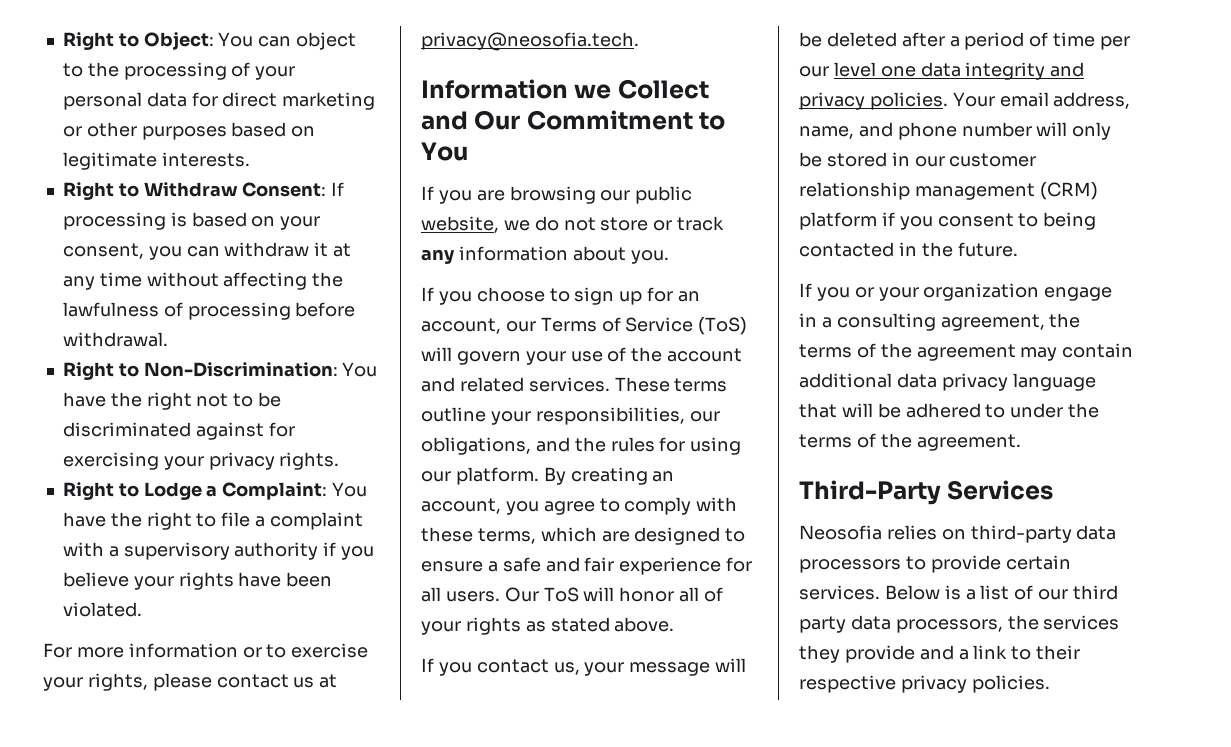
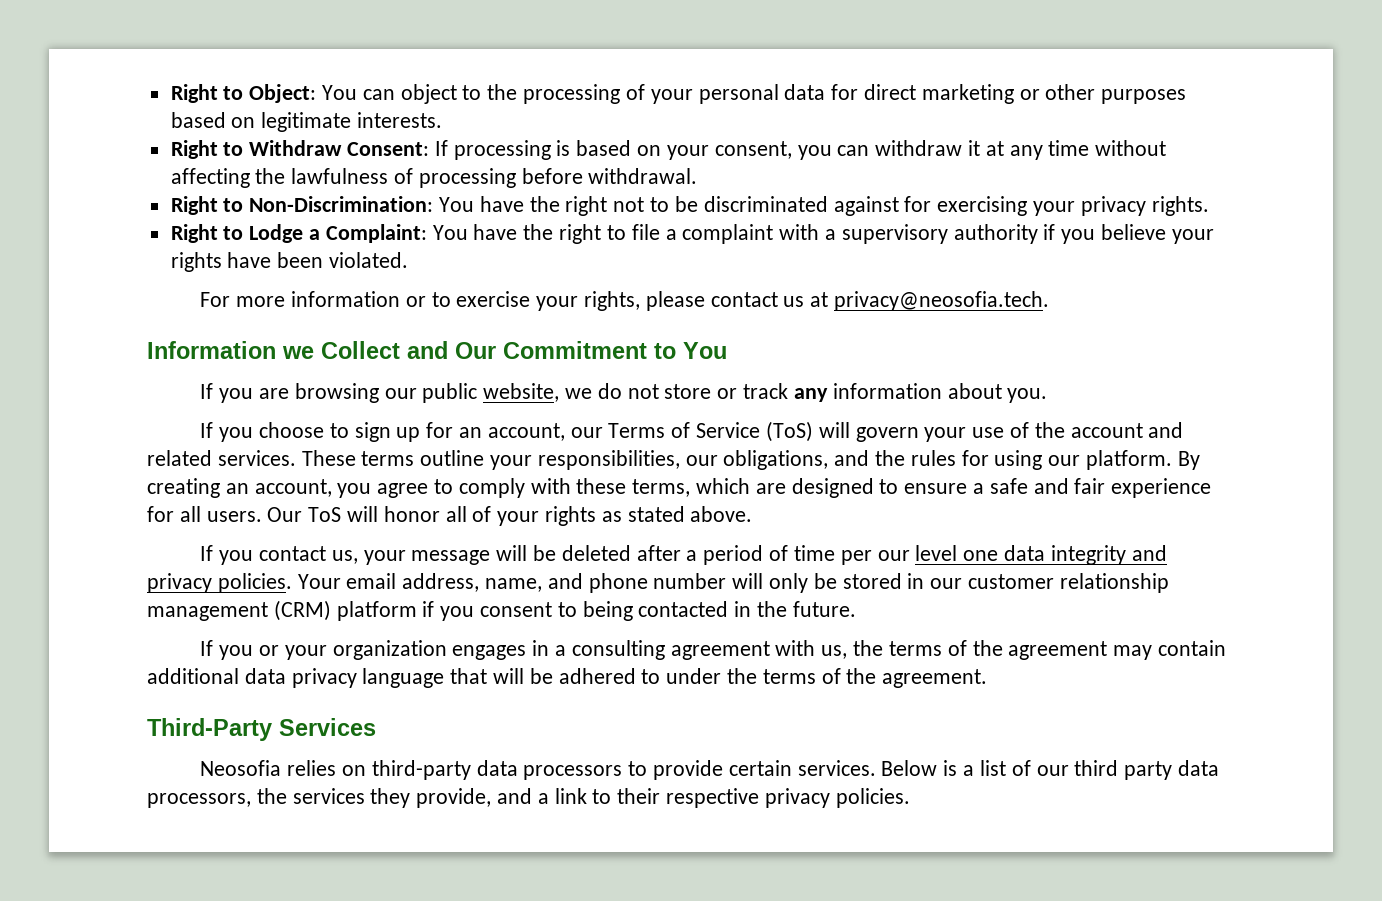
[1044,287,1113,301] engage -> [452,645,527,660] engages
[940,314,1045,331] agreement, -> [670,640,848,660] agreement with us,
[844,645,915,663] provide -> [416,788,492,808] provide,

